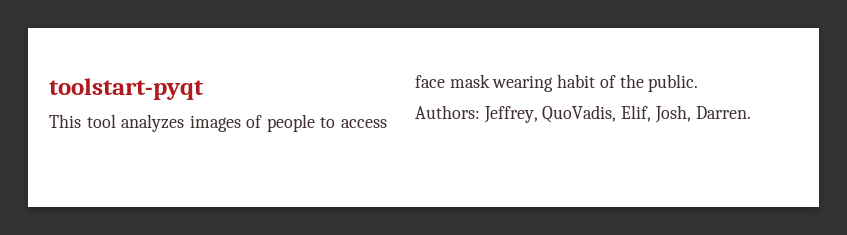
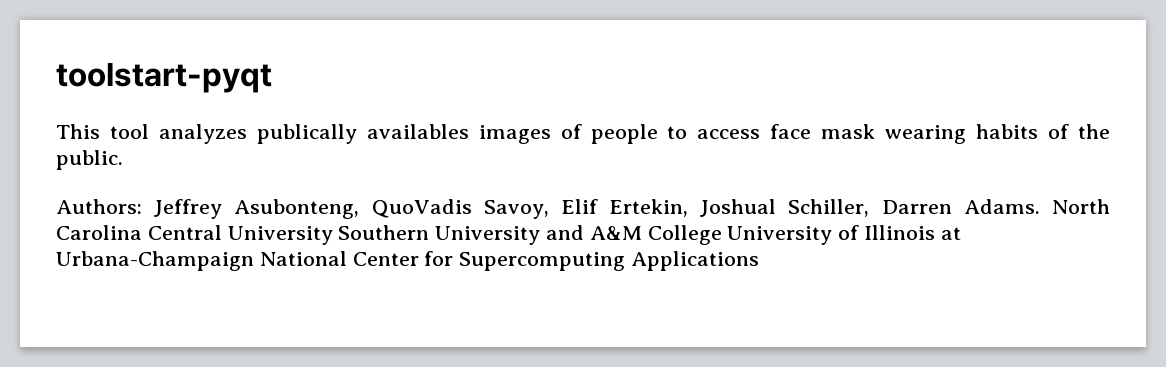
(185, 123) none -> [256,124,469,144] publically availables
[557,74,596,88] habit -> [976,124,1039,139] habits
[483,105,751,123] Jeffrey, QuoVadis, Elif, Josh, Darren. -> [154,199,1110,219] [56,225,961,245] [56,251,760,271] Jeffrey Asubonteng, QuoVadis Savoy, Elif Ertekin, Joshual Schiller, Darren Adams. North Carolina Central University Southern University and A&M College University of Illinois at Urbana-Champaign National Center for Supercomputing Applications

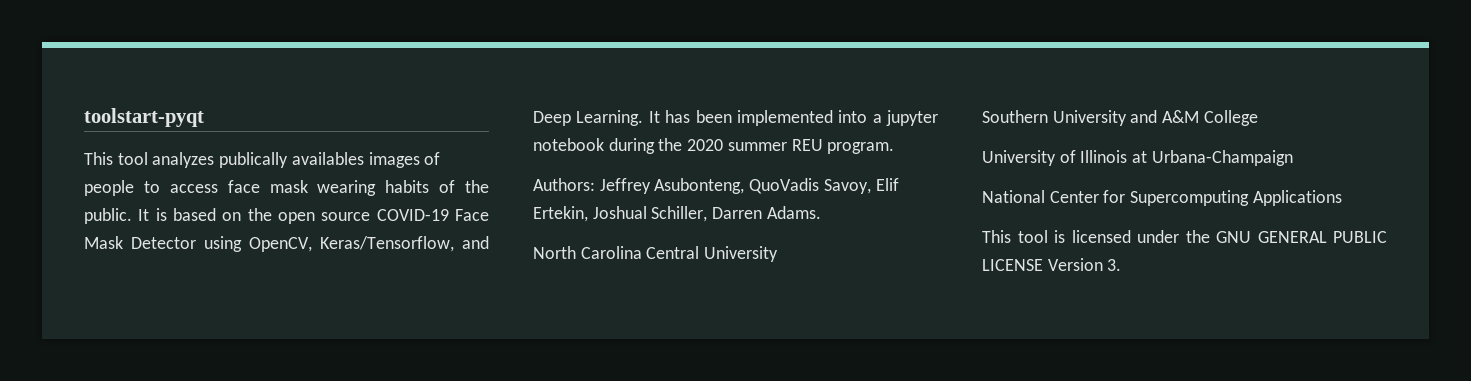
(123, 160) none -> [138,208,489,224] [84,236,489,252] [533,110,938,126] [533,138,895,154] It is based on the open source COVID-19 Face Mask Detector using OpenCV, Keras/Tensorflow, and Deep Learning. It has been implemented into a jupyter notebook during the 2020 summer REU program.
(1040, 206) none -> (821, 212) //
(333, 235) none -> (779, 254) //
(722, 235) none -> (1258, 118) //
(254, 261) none -> (1293, 158) //
(760, 261) none -> [982,230,1387,243] [982,258,1122,271] // This tool is licensed under the GNU GENERAL PUBLIC LICENSE Version 3.

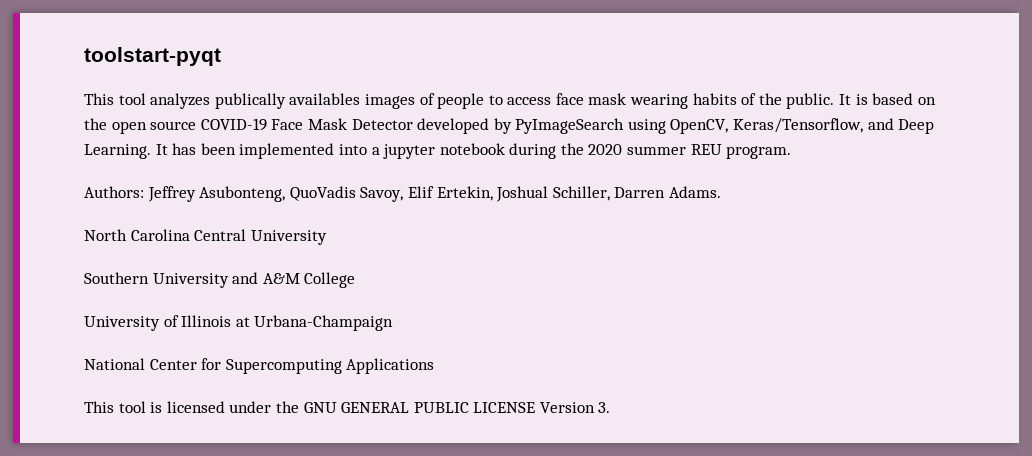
(196, 243) none -> [417,118,625,134] developed by PyImageSearch

